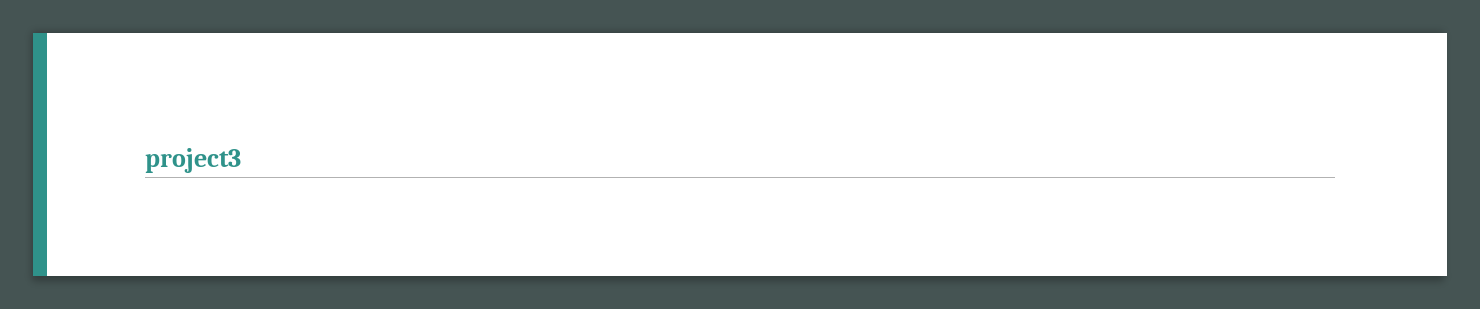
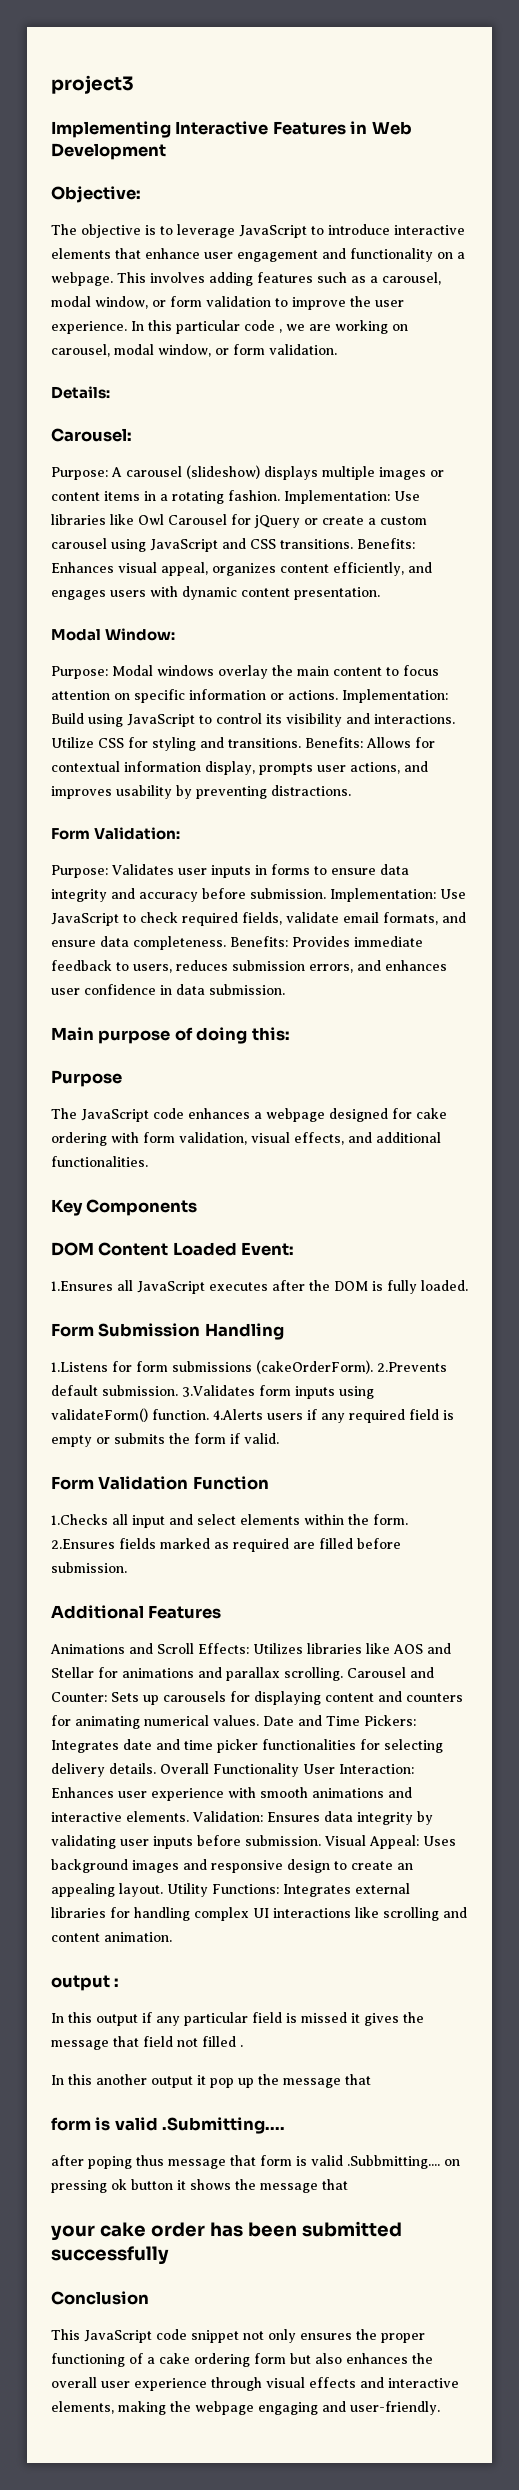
(241, 160) none -> [51,121,412,138] [51,143,166,160] [51,186,141,203] [51,224,465,238] [51,248,465,262] [51,272,441,286] [51,296,404,310] [51,320,408,334] [51,344,337,357] [51,386,110,399] [51,428,132,442] [51,465,444,480] [51,490,420,504] [51,514,427,528] [51,538,415,552] [51,562,432,576] [51,586,380,600] [51,628,176,641] [51,665,439,679] [51,689,448,703] [51,713,455,727] [51,737,435,751] [51,761,428,775] [51,785,351,799] [51,827,181,840] [51,864,409,878] [51,888,466,902] [51,912,466,926] [51,936,423,950] [51,960,447,973] [51,984,285,995] [51,1027,290,1044] [51,1070,122,1087] [51,1108,447,1122] [51,1132,441,1146] [51,1156,148,1167] [51,1199,198,1216] [51,1242,295,1256] [51,1280,468,1294] [51,1323,284,1340] [51,1360,447,1374] [51,1385,374,1399] [51,1408,454,1423] [51,1433,279,1447] [51,1476,269,1490] [51,1514,408,1528] [51,1538,401,1552] [51,1562,127,1573] [51,1605,222,1619] [50,1643,451,1654] [51,1667,434,1681] [51,1691,463,1705] [51,1715,416,1729] [51,1739,443,1753] [51,1763,414,1777] [51,1787,412,1801] [51,1811,433,1825] [51,1835,456,1849] [51,1859,413,1873] [51,1883,410,1897] [51,1907,467,1921] [51,1932,172,1942] [51,1975,120,1991] [51,2012,424,2026] [51,2036,243,2050] [51,2074,371,2088] [51,2117,286,2134] [51,2155,460,2169] [51,2179,348,2193] [51,2221,402,2241] [51,2246,169,2265] [51,2291,149,2305] [51,2329,425,2343] [51,2353,433,2367] [51,2377,459,2391] [51,2401,440,2415] // Implementing Interactive Features in Web Development // Objective: // The objective is to leverage JavaScript to introduce interactive elements that enhance user engagement and functionality on a webpage. This involves adding features such as a carousel, modal window, or form validation to improve the user experience. In this particular code , we are working on carousel, modal window, or form validation. // Details: // Carousel: // Purpose: A carousel (slideshow) displays multiple images or content items in a rotating fashion. Implementation: Use libraries like Owl Carousel for jQuery or create a custom carousel using JavaScript and CSS transitions. Benefits: Enhances visual appeal, organizes content efficiently, and engages users with dynamic content presentation. // Modal Window: // Purpose: Modal windows overlay the main content to focus attention on specific information or actions. Implementation: Build using JavaScript to control its visibility and interactions. Utilize CSS for styling and transitions. Benefits: Allows for contextual information display, prompts user actions, and improves usability by preventing distractions. // Form Validation: // Purpose: Validates user inputs in forms to ensure data integrity and accuracy before submission. Implementation: Use JavaScript to check required fields, validate email formats, and ensure data completeness. Benefits: Provides immediate feedback to users, reduces submission errors, and enhances user confidence in data submission. // Main purpose of doing this: // Purpose // The JavaScript code enhances a webpage designed for cake ordering with form validation, visual effects, and additional functionalities. // Key Components // DOM Content Loaded Event: // 1.Ensures all JavaScript executes after the DOM is fully loaded. // Form Submission Handling // 1.Listens for form submissions (cakeOrderForm). 2.Prevents default submission. 3.Validates form inputs using validateForm() function. 4.Alerts users if any required field is empty or submits the form if valid. // Form Validation Function // 1.Checks all input and select elements within the form. 2.Ensures fields marked as required are filled before submission. // Additional Features // Animations and Scroll Effects: Utilizes libraries like AOS and Stellar for animations and parallax scrolling. Carousel and Counter: Sets up carousels for displaying content and counters for animating numerical values. Date and Time Pickers: Integrates date and time picker functionalities for selecting delivery details. Overall Functionality User Interaction: Enhances user experience with smooth animations and interactive elements. Validation: Ensures data integrity by validating user inputs before submission. Visual Appeal: Uses background images and responsive design to create an appealing layout. Utility Functions: Integrates external libraries for handling complex UI interactions like scrolling and content animation. // output : // In this output if any particular field is missed it gives the message that field not filled . // In this another output it pop up the message that // form is valid .Submitting.... // after poping thus message that form is valid .Subbmitting.... on pressing ok button it shows the message that // your cake order has been submitted successfully // Conclusion // This JavaScript code snippet not only ensures the proper functioning of a cake ordering form but also enhances the overall user experience through visual effects and interactive elements, making the webpage engaging and user-friendly.

